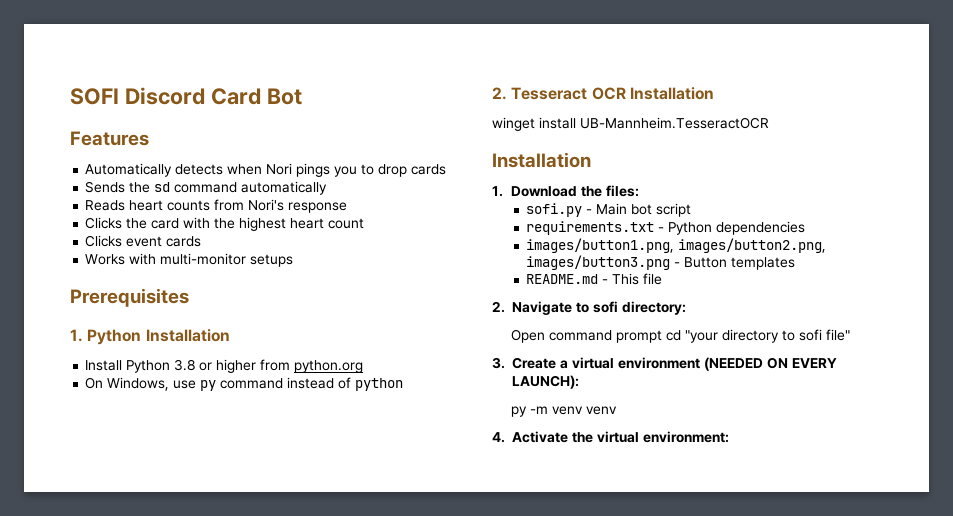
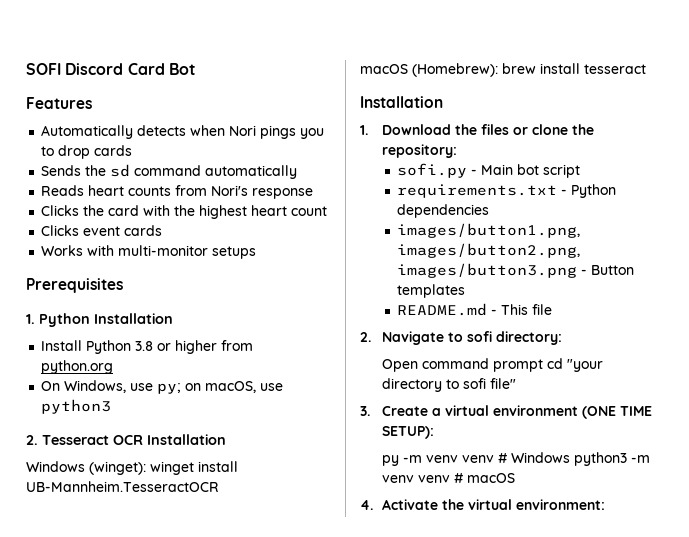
[200,377,404,391] py command instead of python -> [157,381,284,394] [41,399,112,414] py; on macOS, use python3
(714, 93) none -> [26,461,146,475] Windows (winget):
(769, 123) none -> [360,63,646,77] // macOS (Homebrew): brew install tesseract
[605,185,639,197] files: -> [480,124,594,135] [381,144,457,158] files or clone the repository:
[704,357,837,371] [512,375,579,389] (NEEDED ON EVERY LAUNCH): -> [581,406,652,419] [381,426,434,439] (ONE TIME SETUP):
(617, 410) none -> [497,452,650,466] [381,473,515,483] # Windows python3 -m venv venv # macOS

